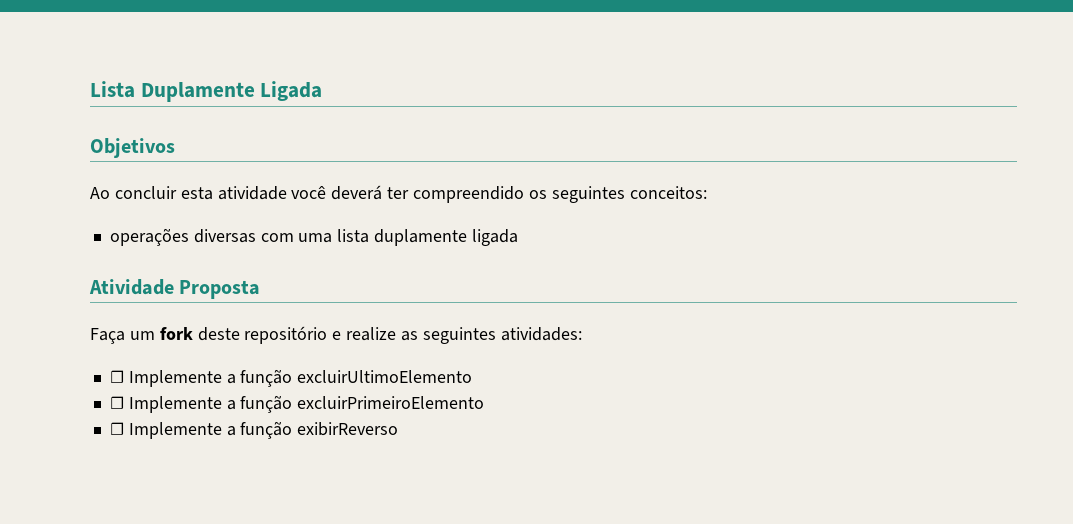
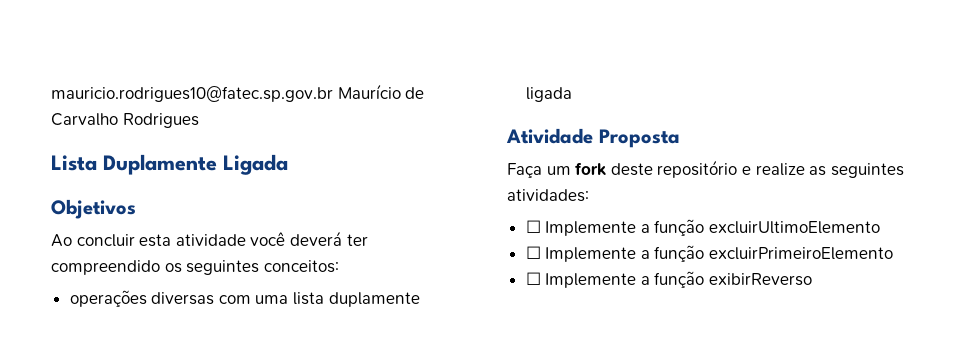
(90, 89) none -> [51,84,425,102] [51,113,199,128] mauricio.rodrigues10@fatec.sp.gov.br Maurício de Carvalho Rodrigues //

